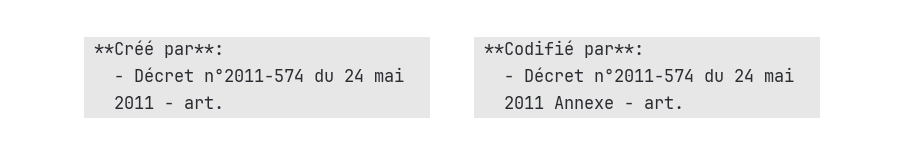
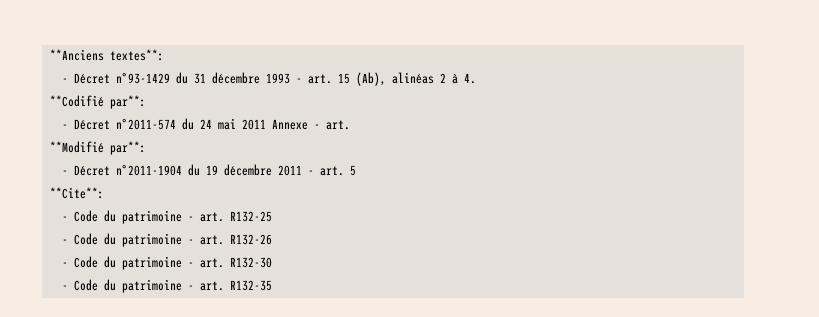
[93,40,224,58] [113,67,404,82] [113,96,224,109] **Créé par**: // - Décret n°2011-574 du 24 mai 2011 - art. -> [50,49,165,61] [62,72,477,86] **Anciens textes**: // - Décret n°93-1429 du 31 décembre 1993 - art. 15 (Ab), alinéas 2 à 4.
(684, 102) none -> [50,141,147,155] [62,164,357,176] [50,187,105,199] [62,210,273,224] [62,233,273,247] [62,256,273,270] [62,279,273,293] // **Modifié par**: // - Décret n°2011-1904 du 19 décembre 2011 - art. 5 // **Cite**: // - Code du patrimoine - art. R132-25 // - Code du patrimoine - art. R132-26 // - Code du patrimoine - art. R132-30 // - Code du patrimoine - art. R132-35

